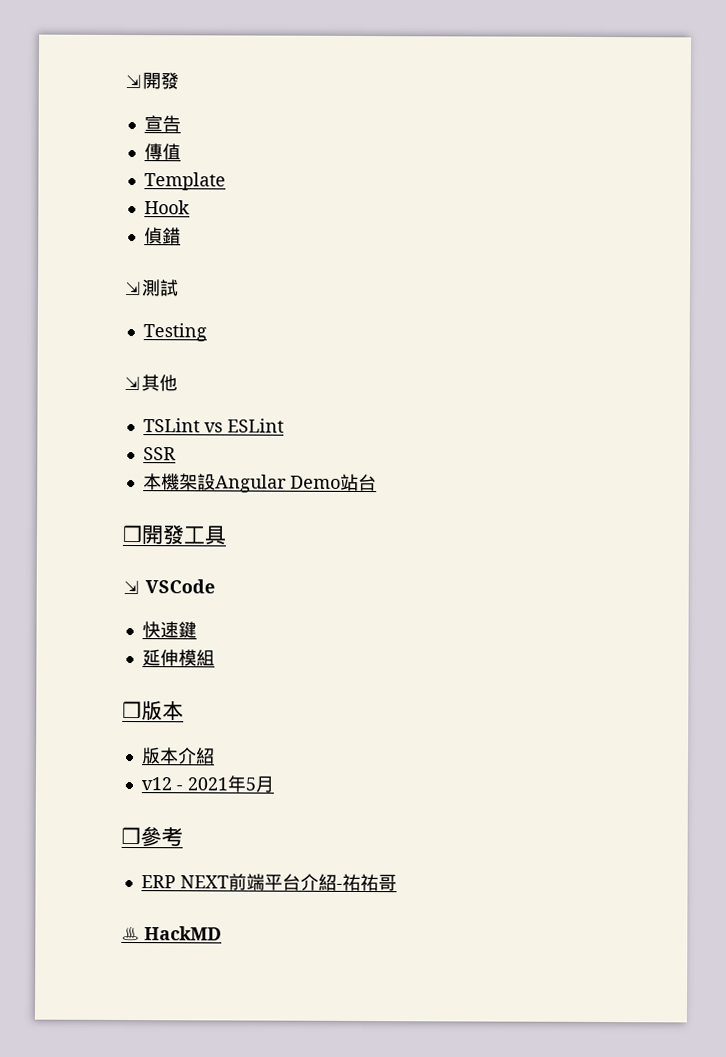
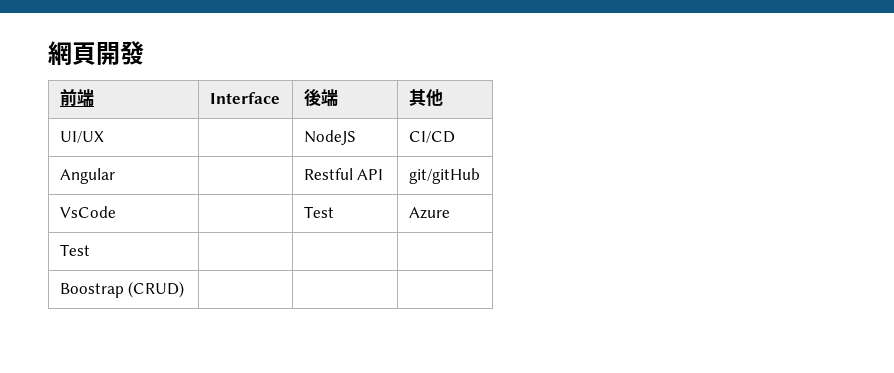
[124,72,179,90] [143,115,181,133] [143,143,181,161] [143,172,226,191] [143,200,190,215] [143,227,181,245] [123,279,179,297] [142,323,207,342] [123,374,178,392] [142,418,284,433] [142,447,176,461] [142,473,377,493] [122,524,227,546] [122,579,215,595] [141,621,197,639] [141,649,215,667] [122,700,184,721] [141,747,215,765] [140,775,274,793] [121,826,183,848] [140,873,397,892] [121,925,222,942] ⇲開發 // 宣告 // 傳值 // Template // Hook // 偵錯 // ⇲測試 // Testing // ⇲其他 // TSLint vs ESLint // SSR // 本機架設Angular Demo站台 // ❒開發工具 // ⇲ VSCode // 快速鍵 // 延伸模組 // ❒版本 // 版本介紹 // v12 - 2021年5月 // ❒參考 // ERP NEXT前端平台介紹-祐祐哥 // ♨ HackMD -> [48,41,144,66] [59,89,94,107] [209,92,280,104] [303,88,338,107] [408,89,443,107] [59,131,104,143] [303,130,356,145] [408,131,455,143] [59,168,115,184] [303,168,384,180] [408,168,480,184] [59,206,116,218] [303,206,334,218] [408,207,450,219] [59,244,90,256] [59,281,185,298] 網頁開發 // 前端 | Interface | 後端 | 其他 // UI/UX | | NodeJS | CI/CD // Angular | | Restful API | git/gitHub // VsCode | | Test | Azure // Test | | | // Boostrap (CRUD) | | |

